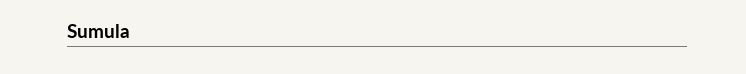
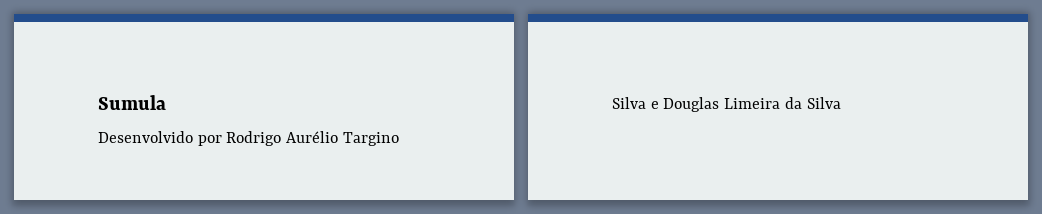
(130, 31) none -> [98,131,399,146] [612,97,841,112] // Desenvolvido por Rodrigo Aurélio Targino Silva e Douglas Limeira da Silva

